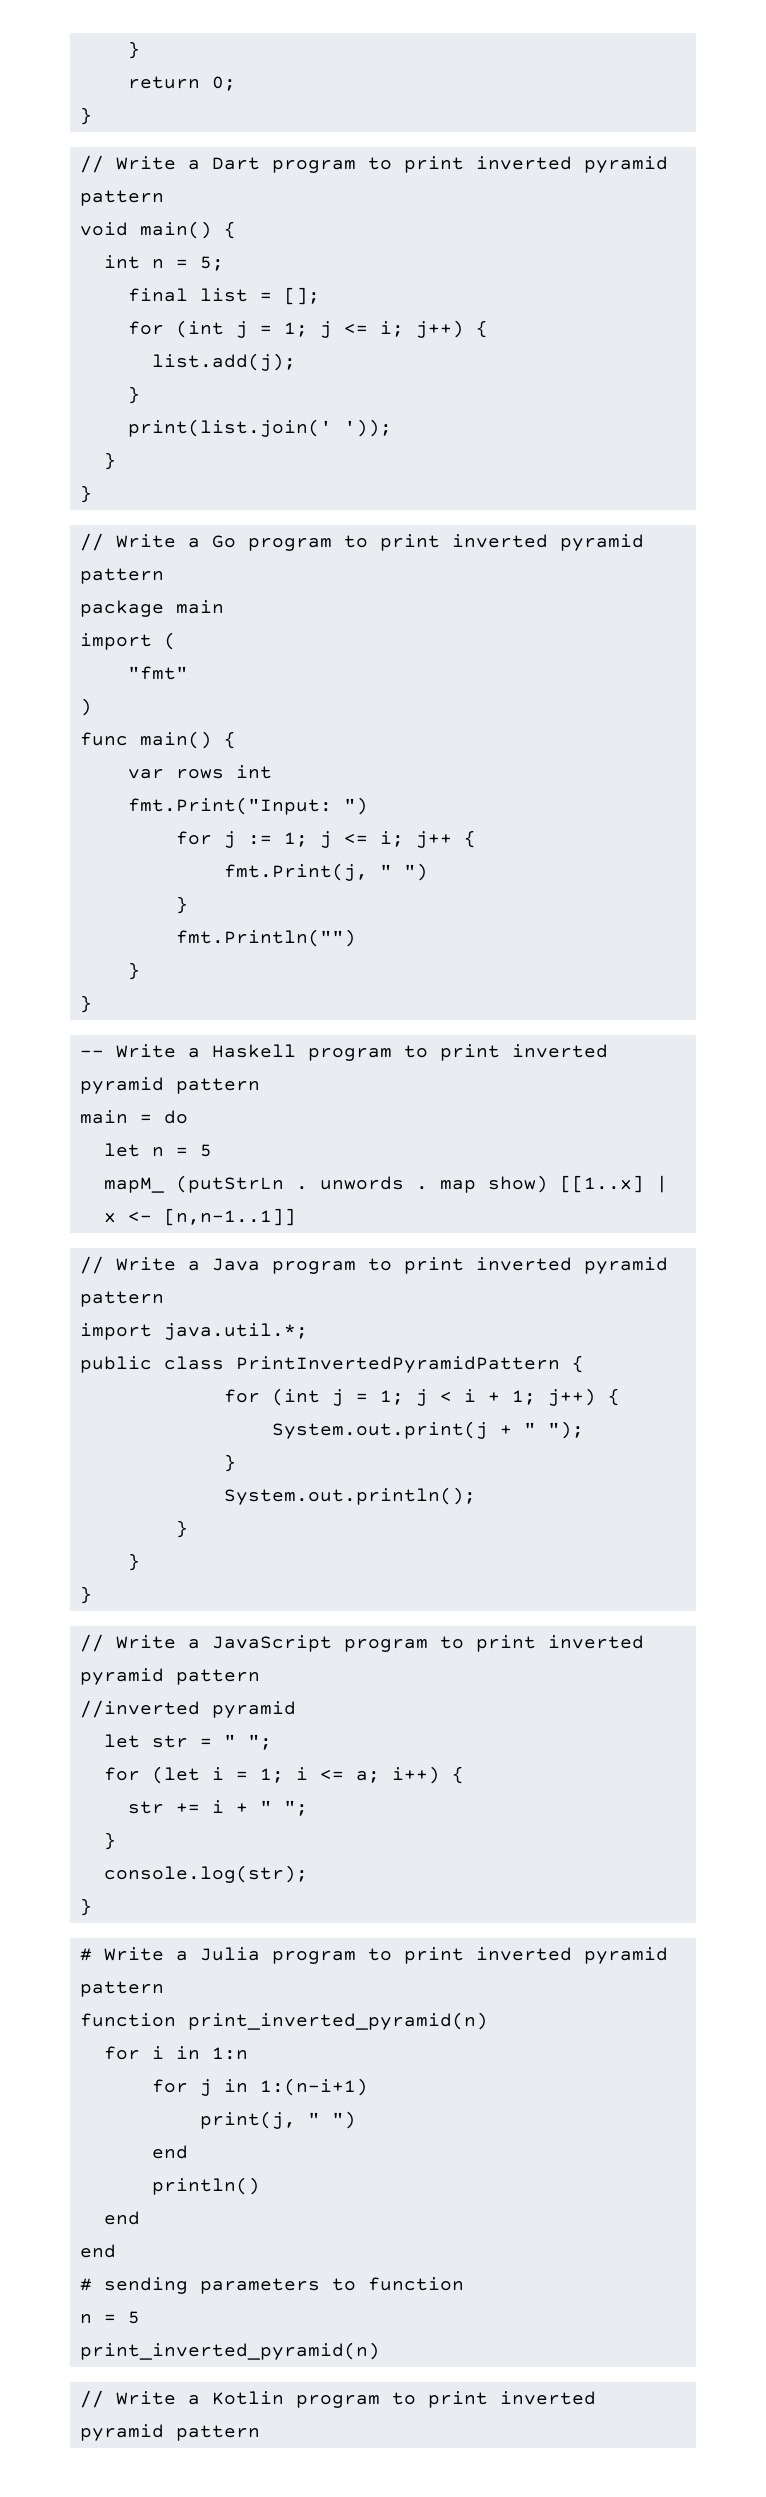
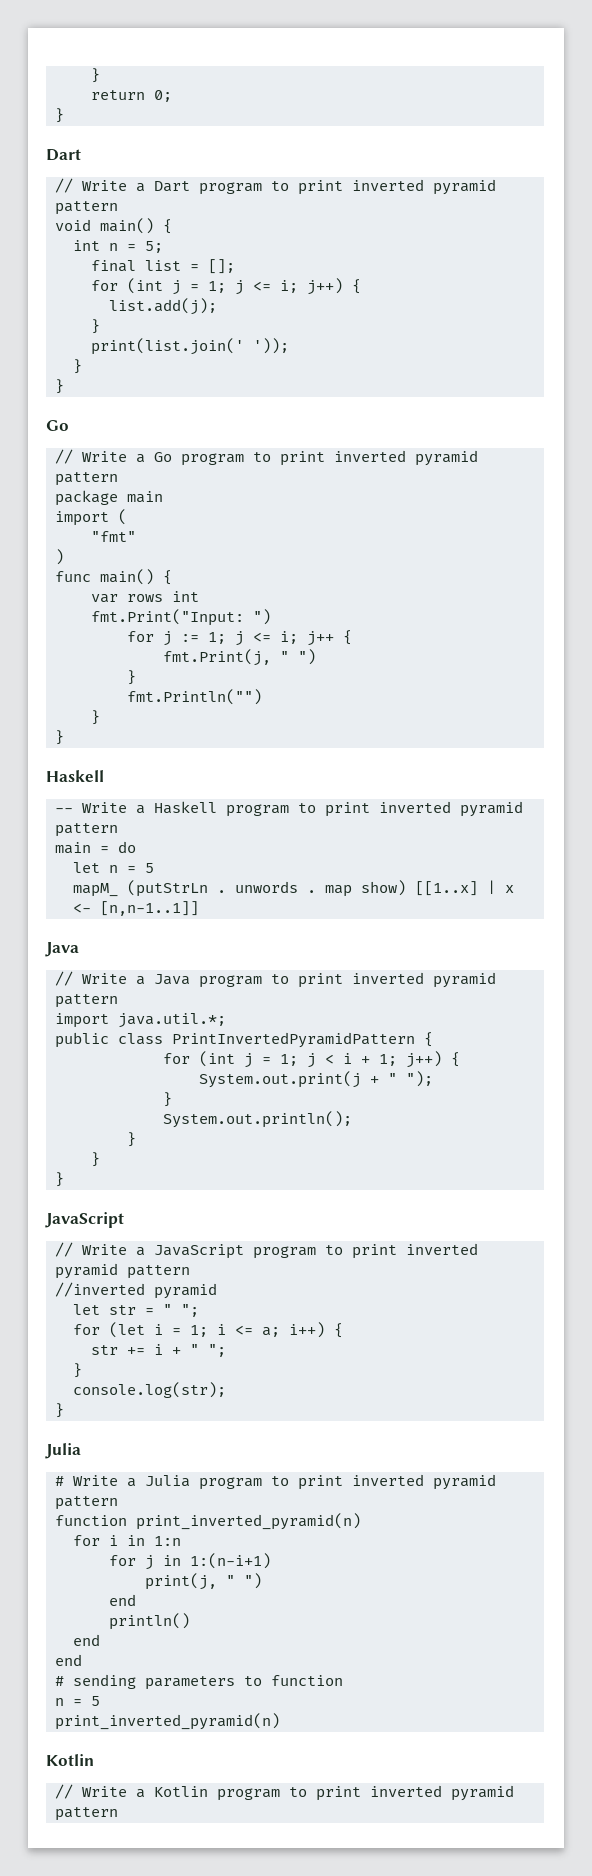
(93, 116) none -> [46,149,81,161] // Dart
(93, 494) none -> [46,420,69,431] // Go
(93, 1004) none -> [46,770,104,782] // Haskell
(297, 1217) none -> [45,942,79,957] // Java
(93, 1595) none -> [45,1212,124,1228] // JavaScript
(93, 1907) none -> [45,1443,81,1459] // Julia
(381, 2351) none -> [46,1754,94,1766] // Kotlin

